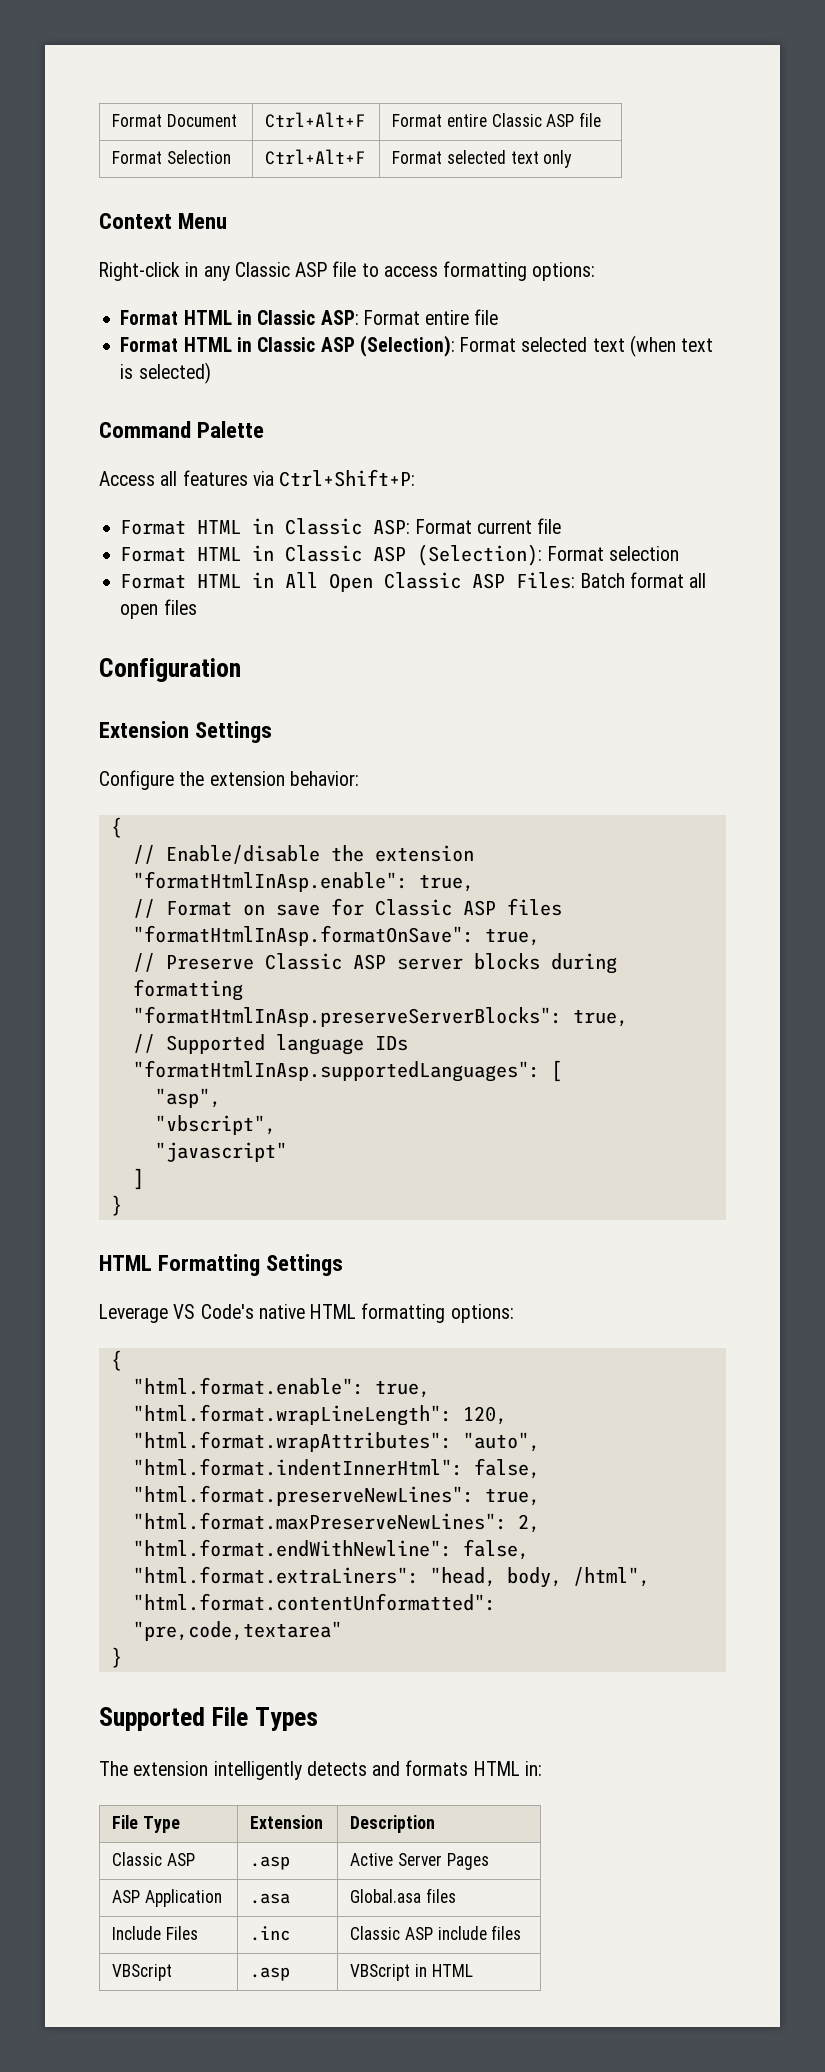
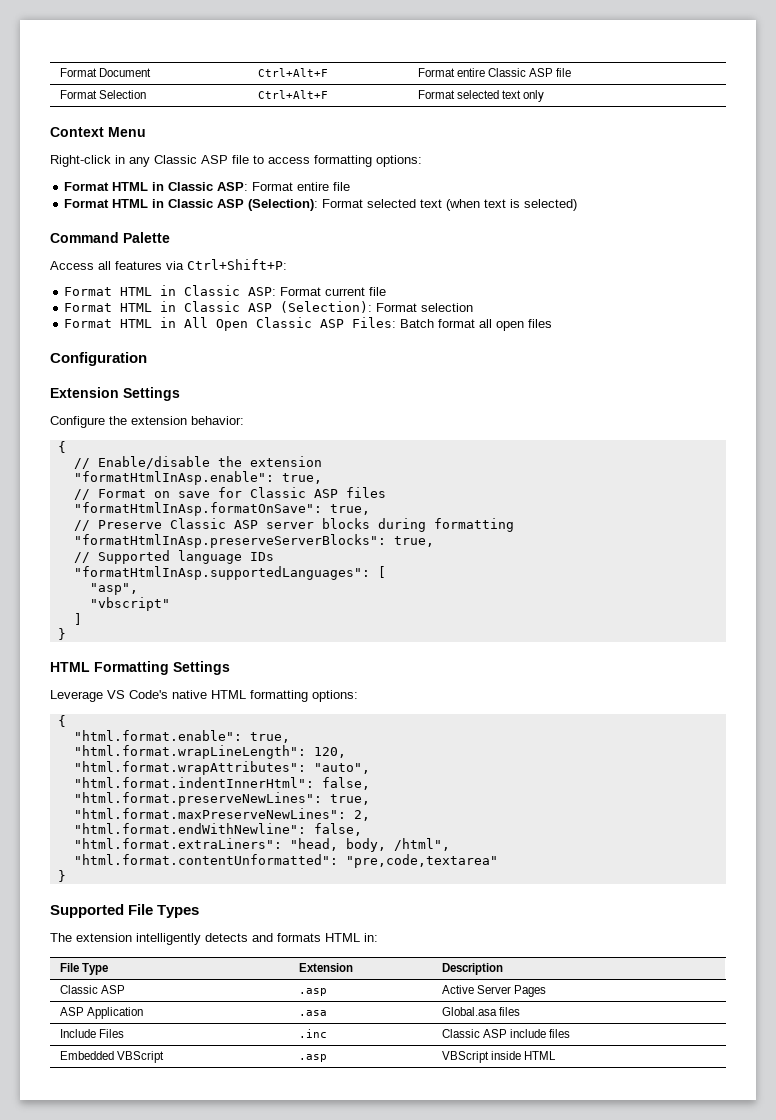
[154,1115,276,1135] [154,1142,287,1162] "vbscript", // "javascript" -> [89,597,170,611] "vbscript"
(522, 1932) none -> [59,1051,114,1060] Embedded
[414,1964,427,1977] in -> [490,1051,521,1060] inside

